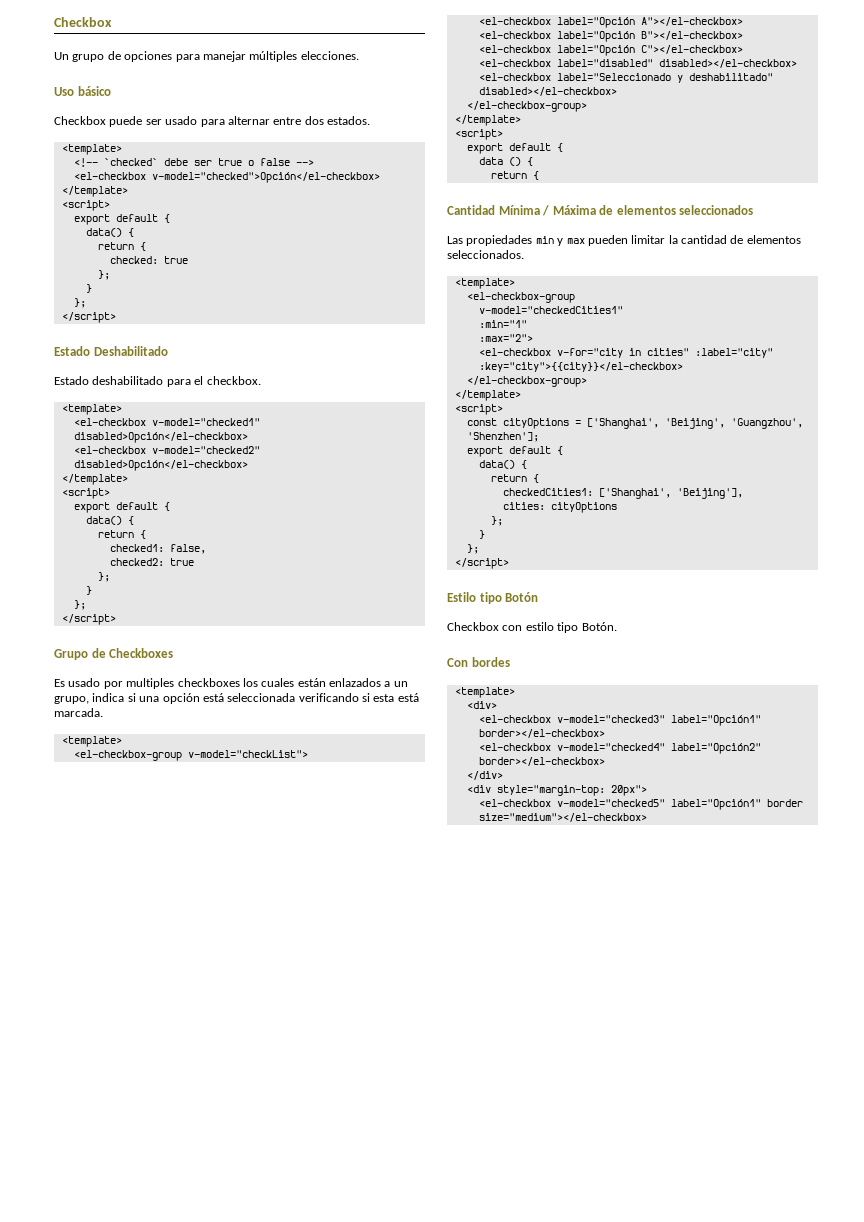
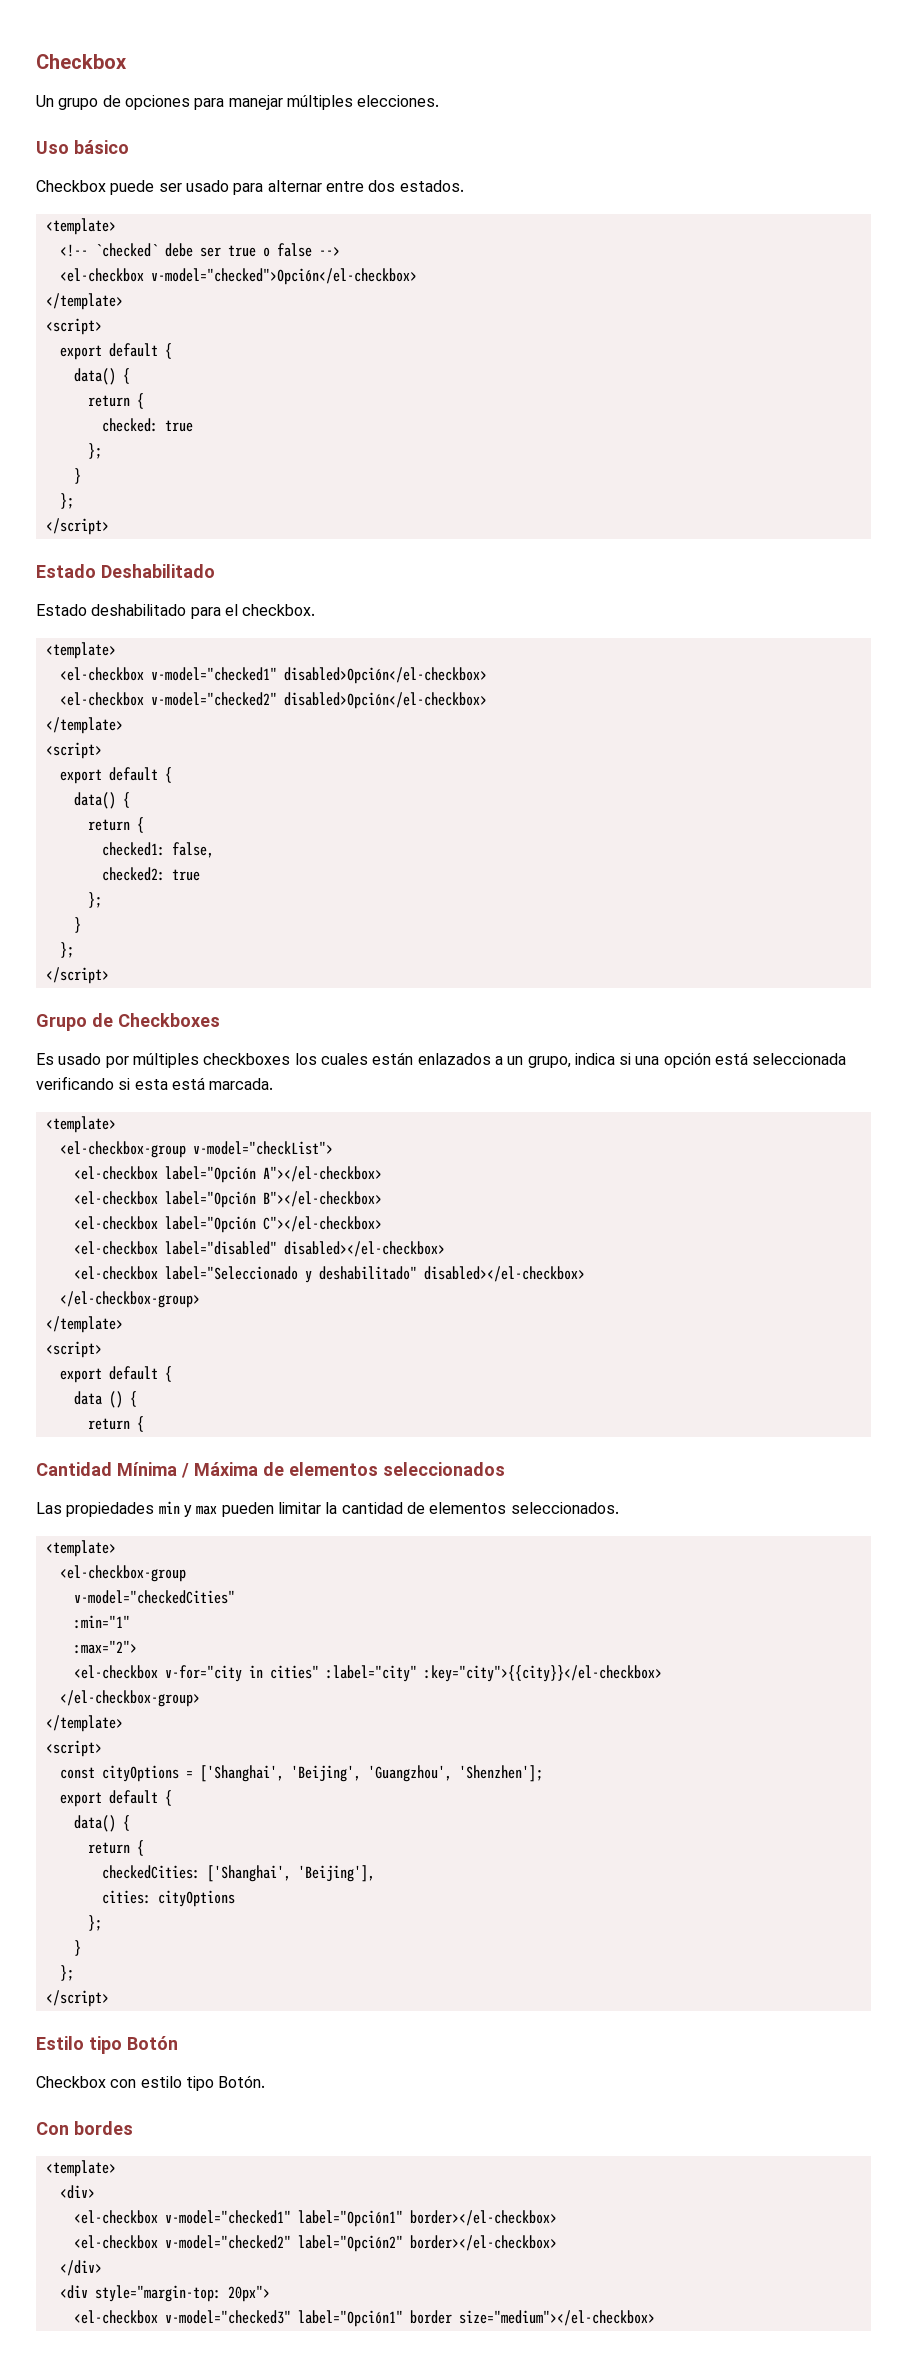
[126,678,175,689] multiples -> [132,1053,199,1068] múltiples
[478,306,623,314] v-model="checkedCities1" -> [73,1590,235,1604] v-model="checkedCities"
[502,488,593,496] checkedCities1: -> [101,1865,200,1879] checkedCities:
[556,715,665,723] v-model="checked3" -> [164,2210,291,2224] v-model="checked1"
[556,743,665,751] v-model="checked4" -> [164,2235,291,2249] v-model="checked2"
[556,799,665,807] v-model="checked5" -> [164,2310,291,2324] v-model="checked3"

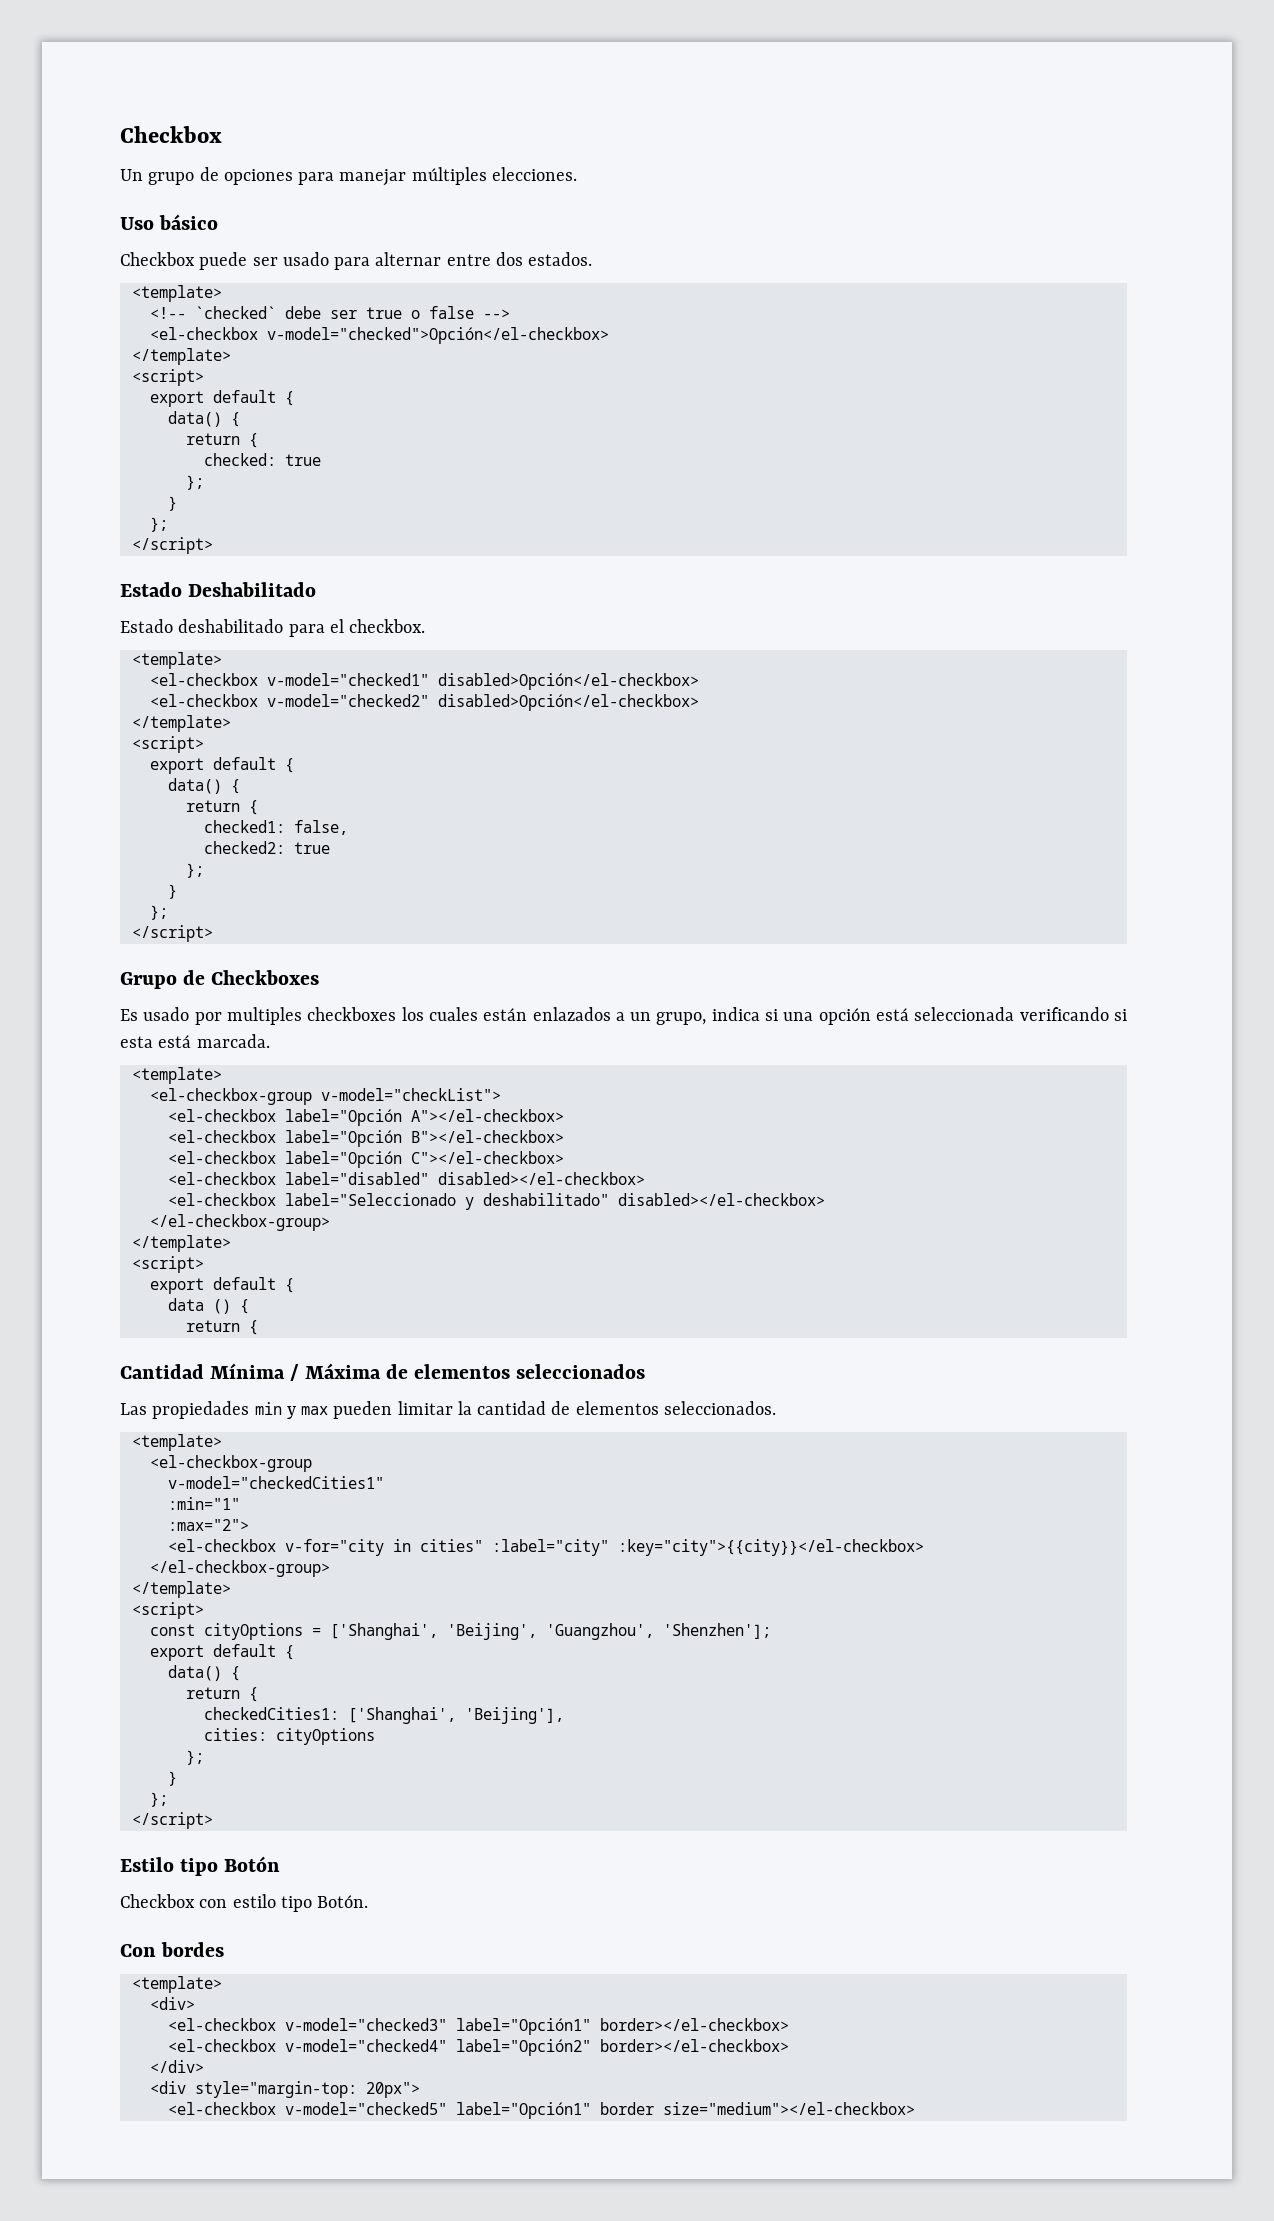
[132,1053,199,1068] múltiples -> [226,1007,302,1025] multiples
[73,1590,235,1604] v-model="checkedCities" -> [167,1476,384,1489] v-model="checkedCities1"
[101,1865,200,1879] checkedCities: -> [203,1707,339,1720] checkedCities1:
[164,2210,291,2224] v-model="checked1" -> [284,2018,447,2031] v-model="checked3"
[164,2235,291,2249] v-model="checked2" -> [284,2039,447,2052] v-model="checked4"
[164,2310,291,2324] v-model="checked3" -> [284,2102,447,2115] v-model="checked5"

